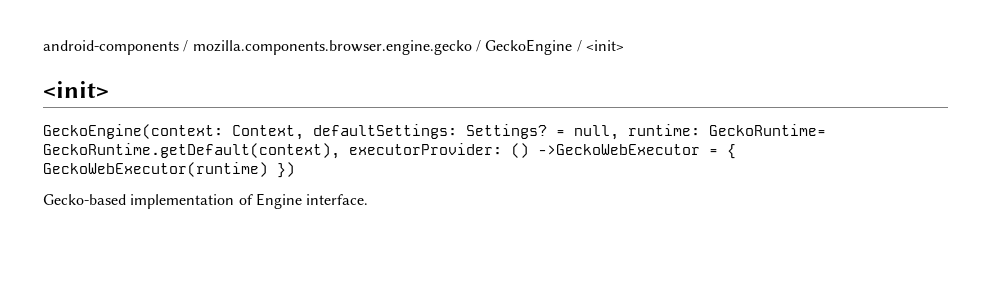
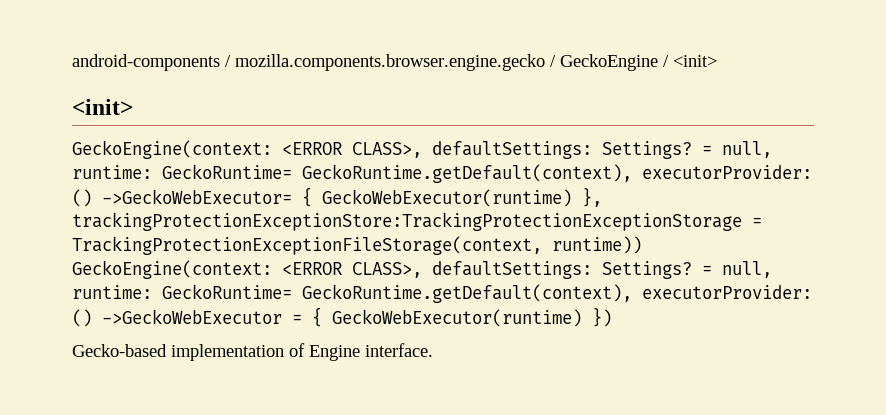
[232,125,304,140] Context, -> [282,141,772,159] [72,164,812,183] [72,187,602,207] [72,212,762,231] [72,236,642,255] [72,260,422,279] <ERROR CLASS>, defaultSettings: Settings? = null, runtime: GeckoRuntime= GeckoRuntime.getDefault(context), executorProvider: () ->GeckoWebExecutor= { GeckoWebExecutor(runtime) }, trackingProtectionExceptionStore:TrackingProtectionExceptionStorage = TrackingProtectionExceptionFileStorage(context, runtime)) GeckoEngine(context: <ERROR CLASS>,

